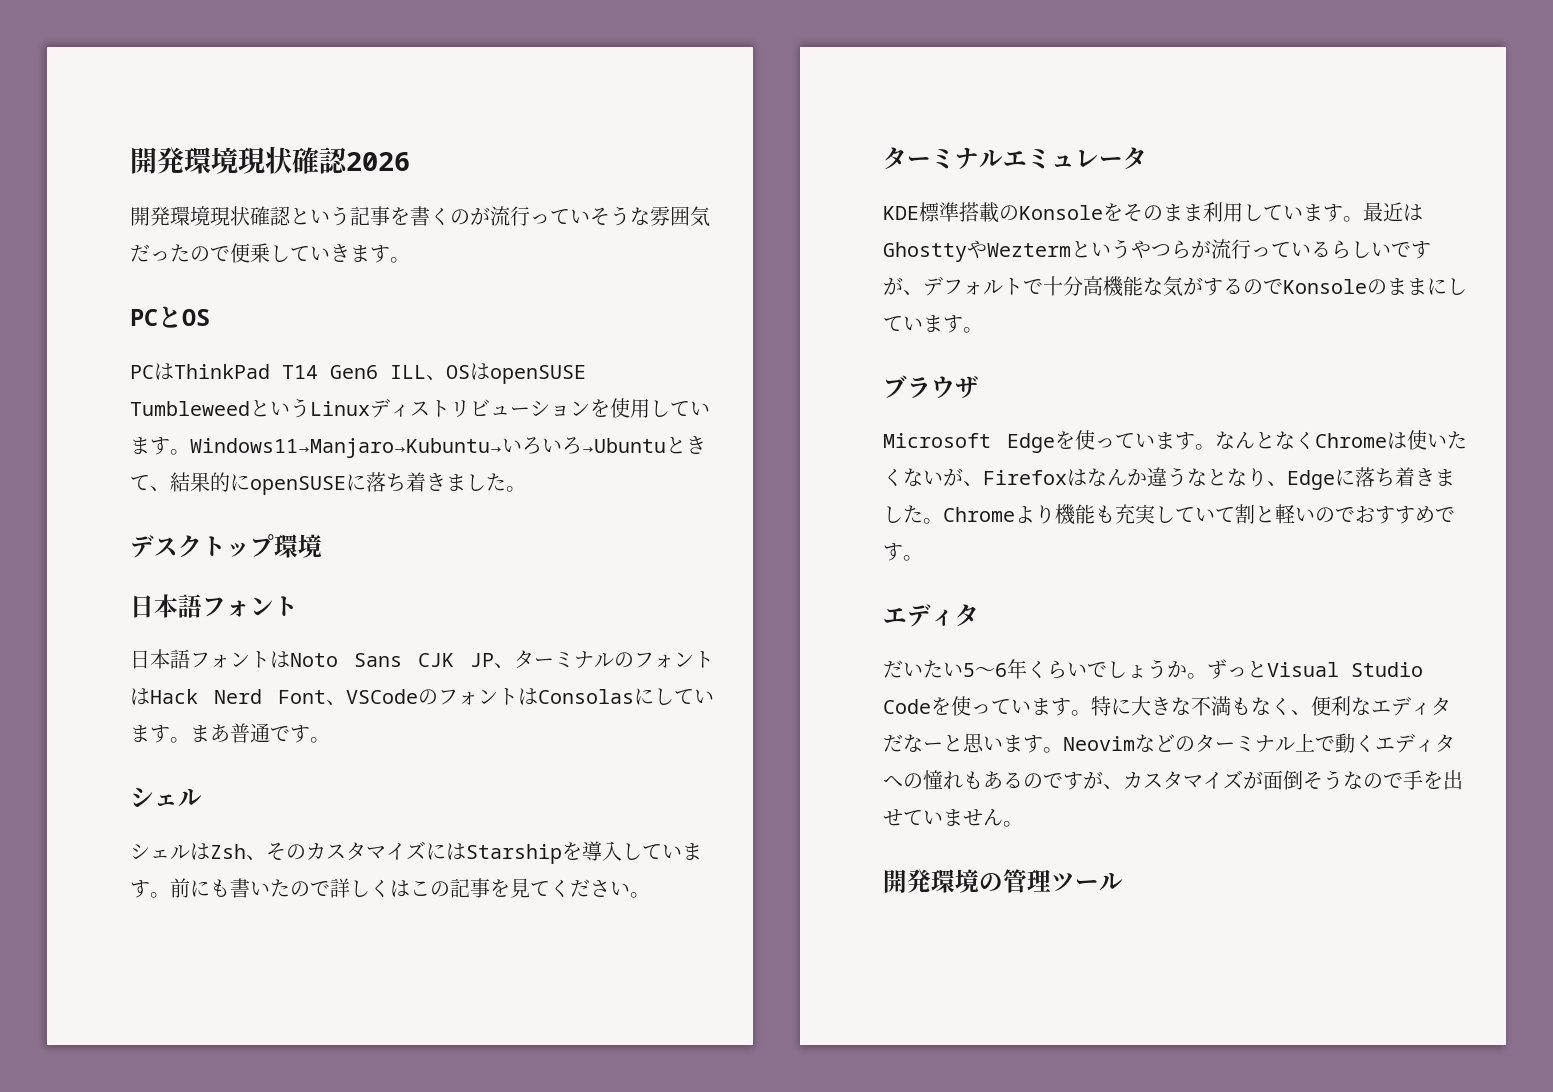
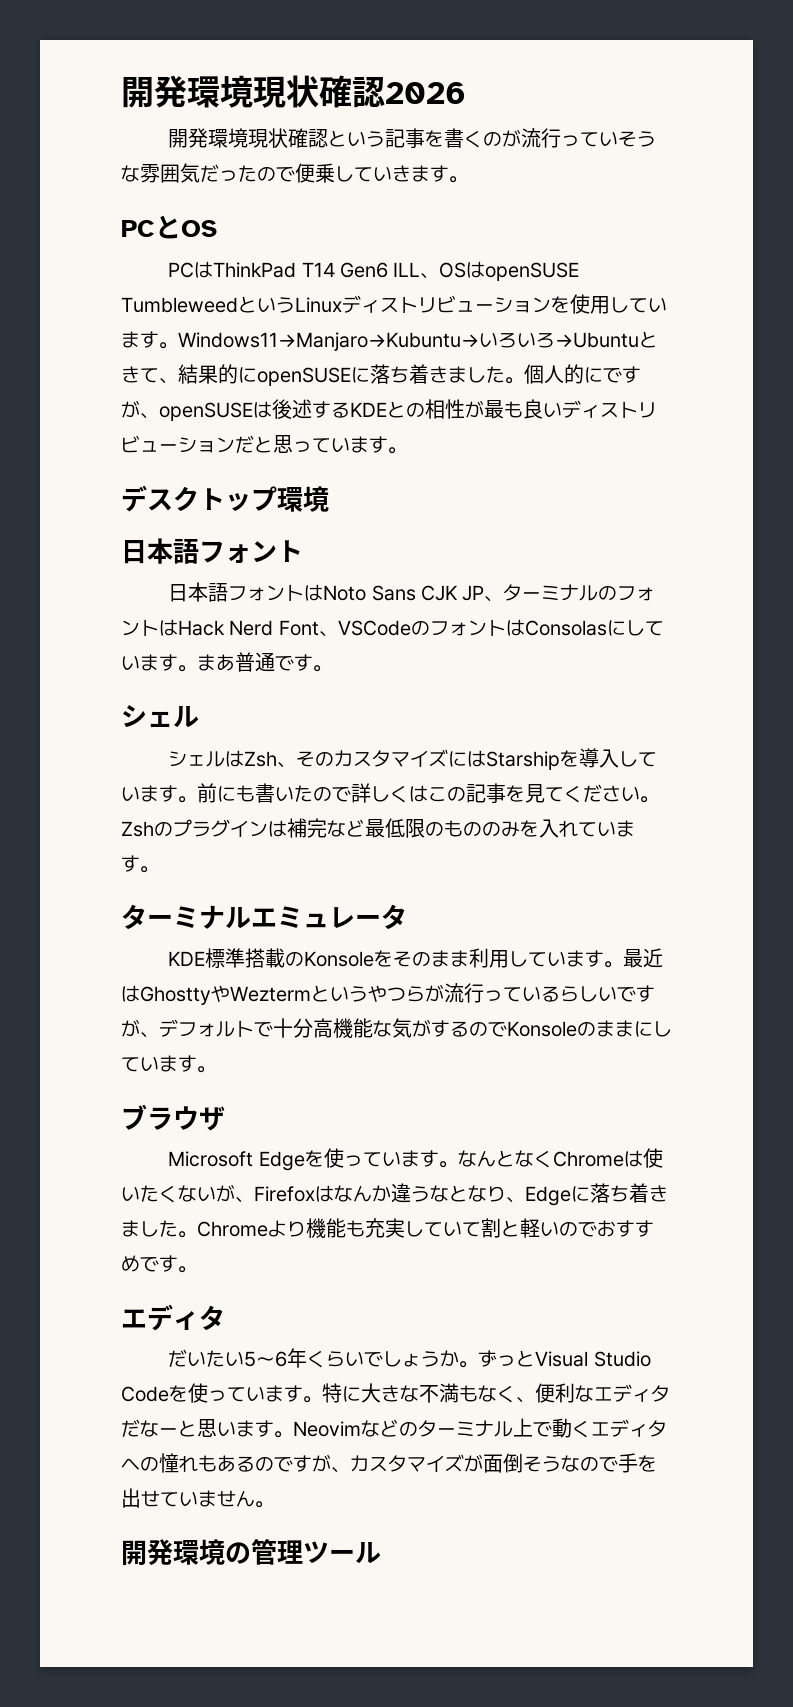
(526, 489) none -> [524,364,641,384] [121,399,657,421] [121,435,407,454] 個人的にですが、openSUSEは後述するKDEとの相性が最も良いディストリビューションだと思っています。
(650, 895) none -> [121,818,635,838] [121,855,159,873] Zshのプラグインは補完など最低限のもののみを入れています。

